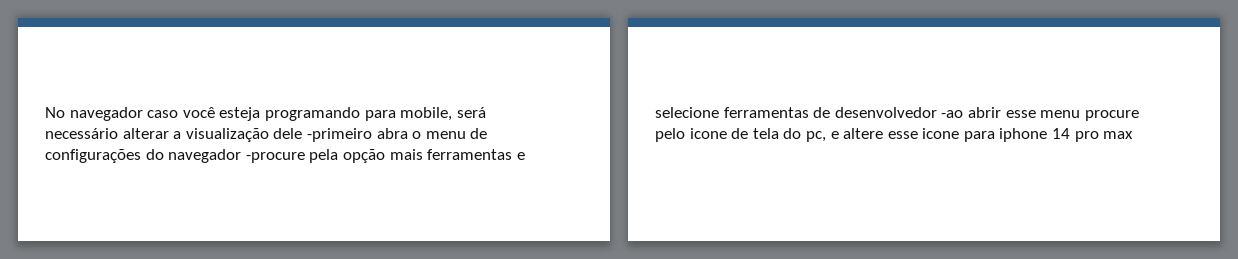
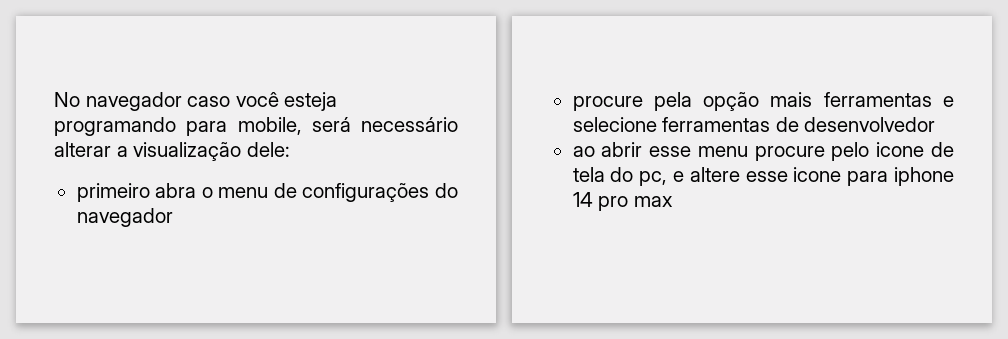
[273,128,372,142] dele -primeiro -> [246,142,290,157] [76,183,150,202] dele: // primeiro
[245,152,305,163] -procure -> [572,96,643,111] // procure
[941,110,964,118] -ao -> [572,146,595,157] // ao

